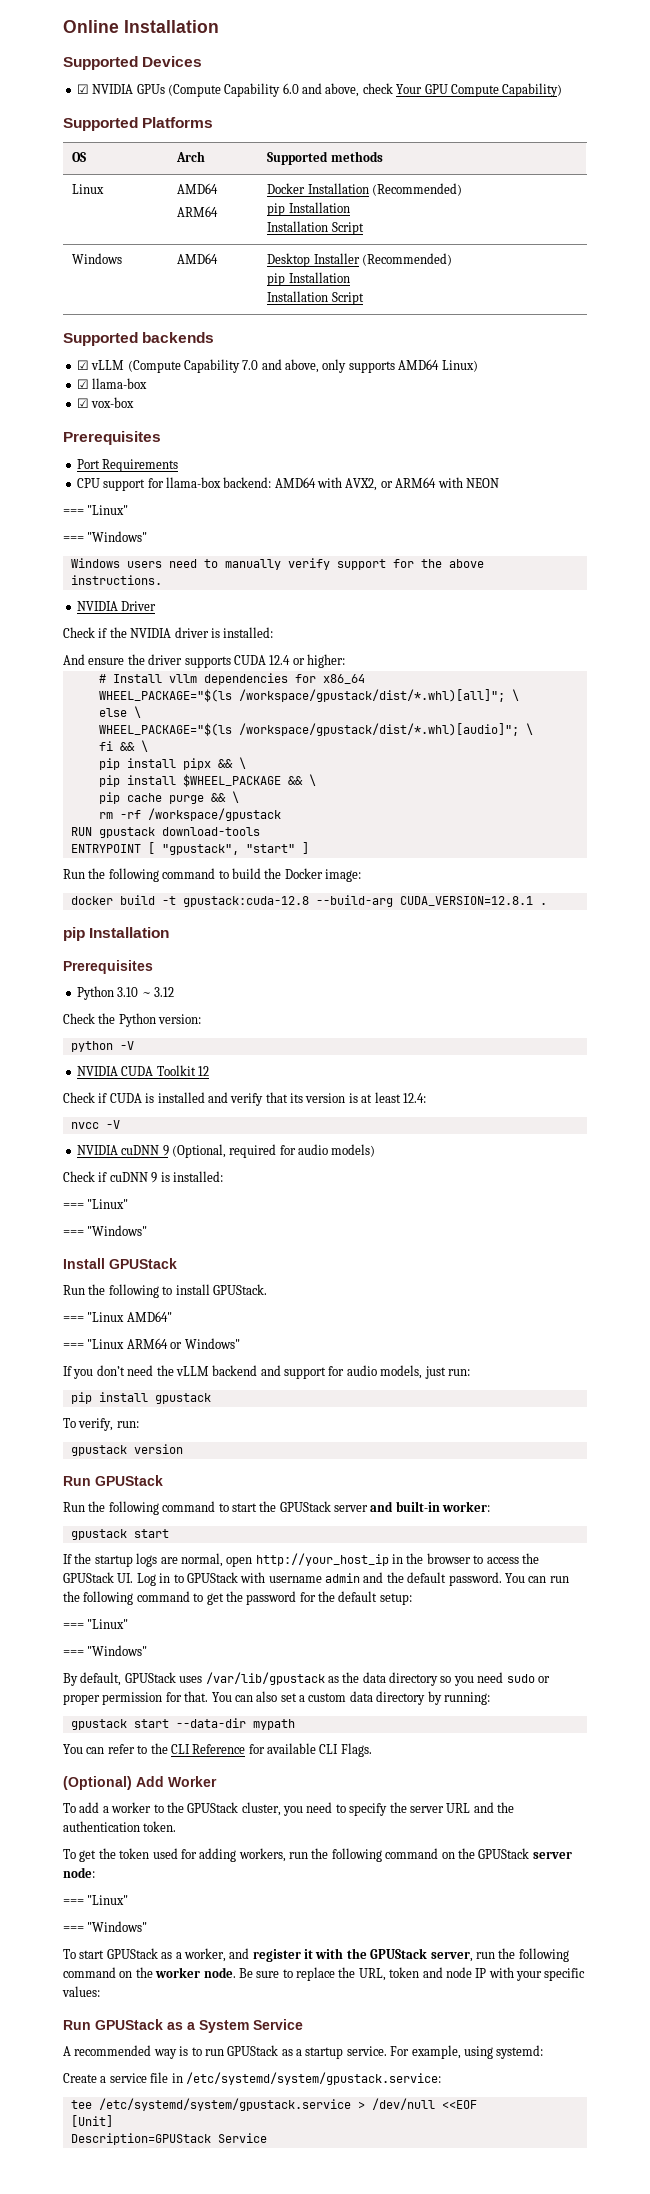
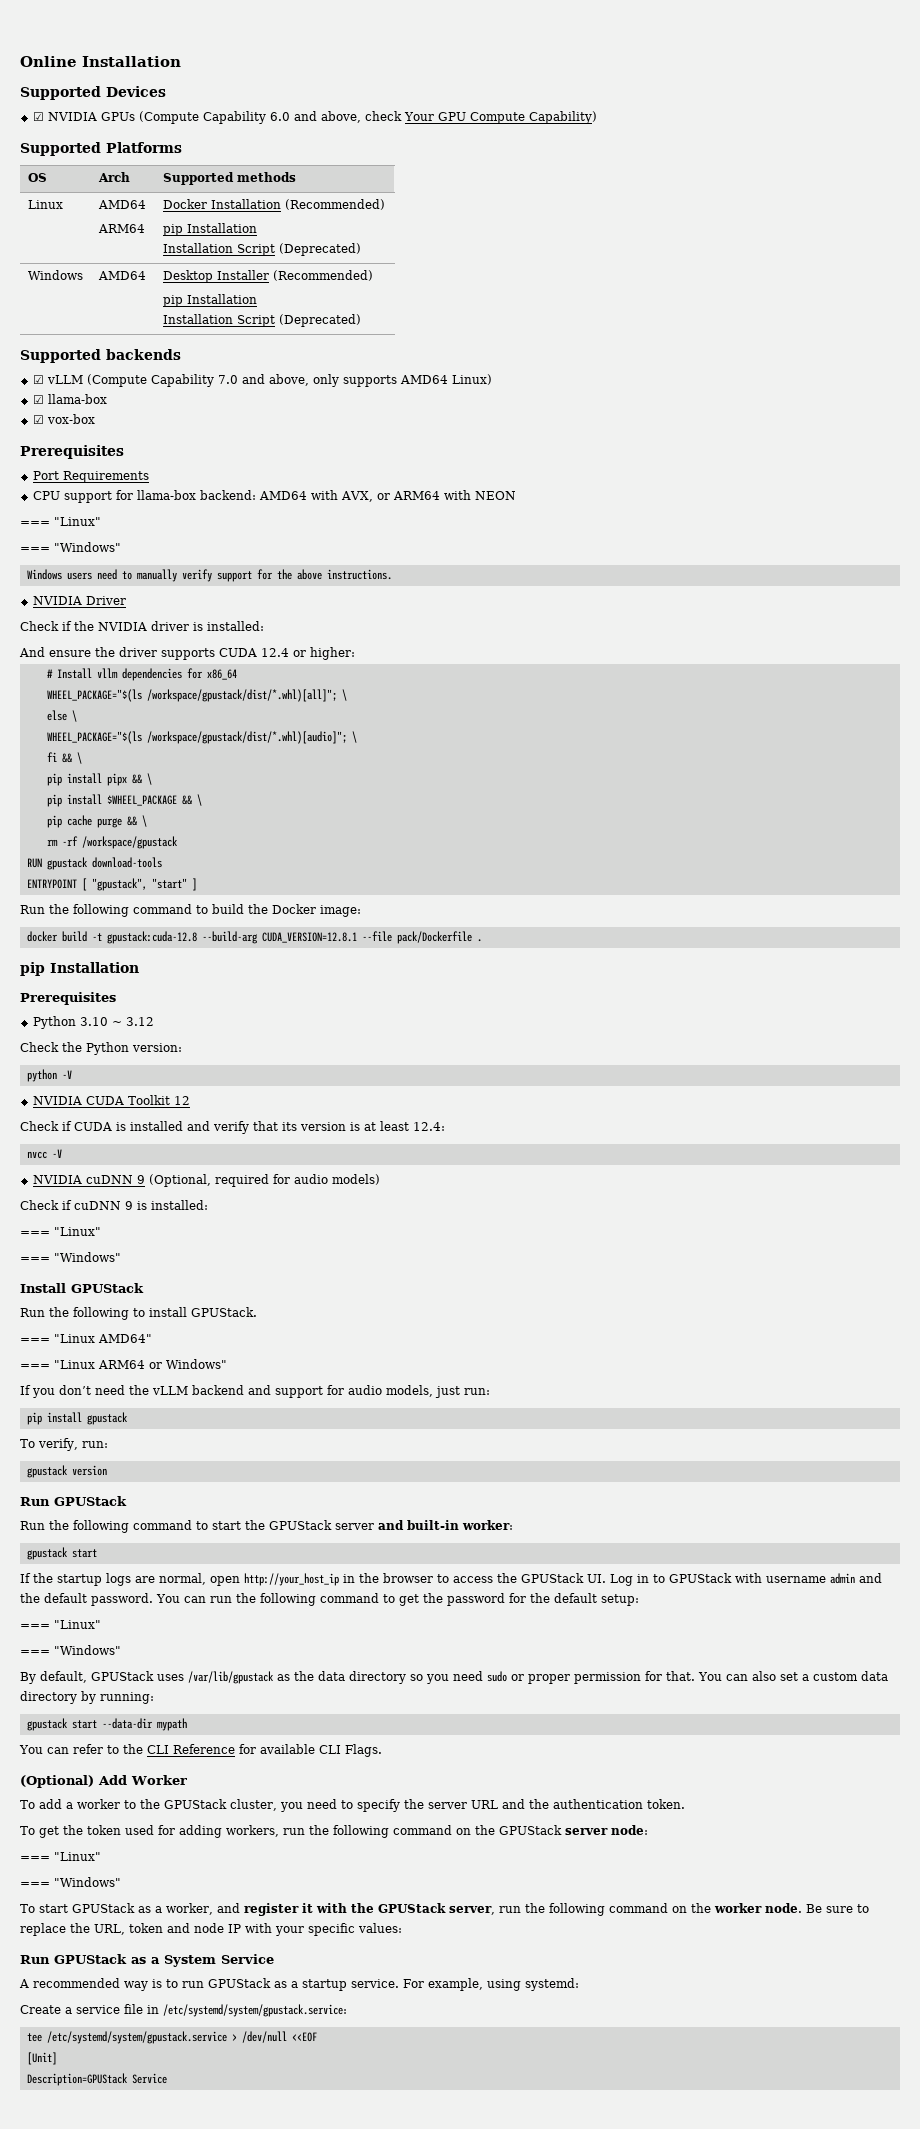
(364, 228) none -> [278,243,361,256] (Deprecated)
(364, 298) none -> [278,314,361,327] (Deprecated)
[345,478,378,491] AVX2, -> [340,491,373,502] AVX,
(533, 901) none -> [361,931,472,944] --file pack/Dockerfile

